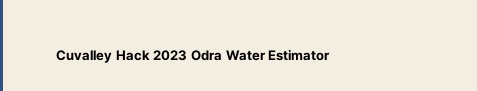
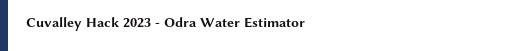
(188, 55) none -> [155,22,160,27] -

